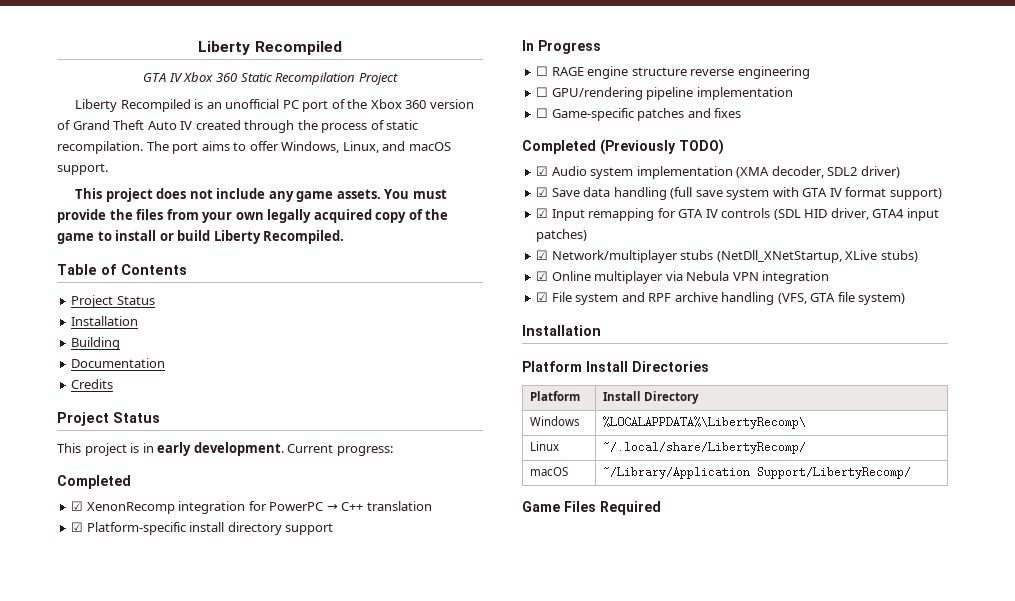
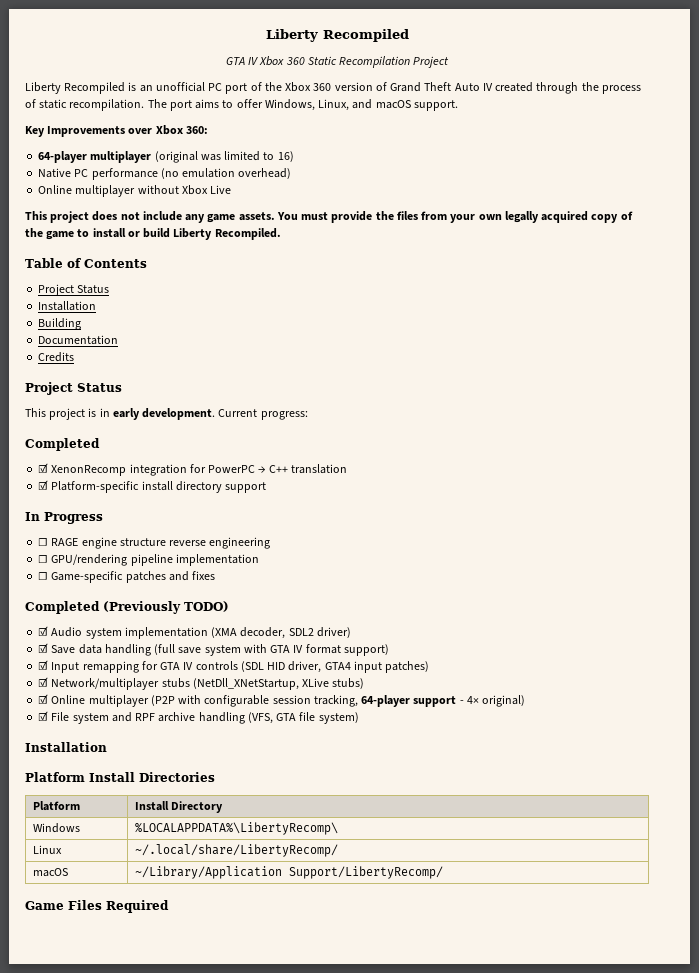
(108, 169) none -> [25,125,208,137] [38,151,294,163] [38,168,292,180] [38,185,232,197] // Key Improvements over Xbox 360: // 64-player multiplayer (original was limited to 16) // Native PC performance (no emulation overhead) // Online multiplayer without Xbox Live
[665,271,830,284] via Nebula VPN integration -> [150,695,526,707] (P2P with configurable session tracking, 64-player support - 4× original)

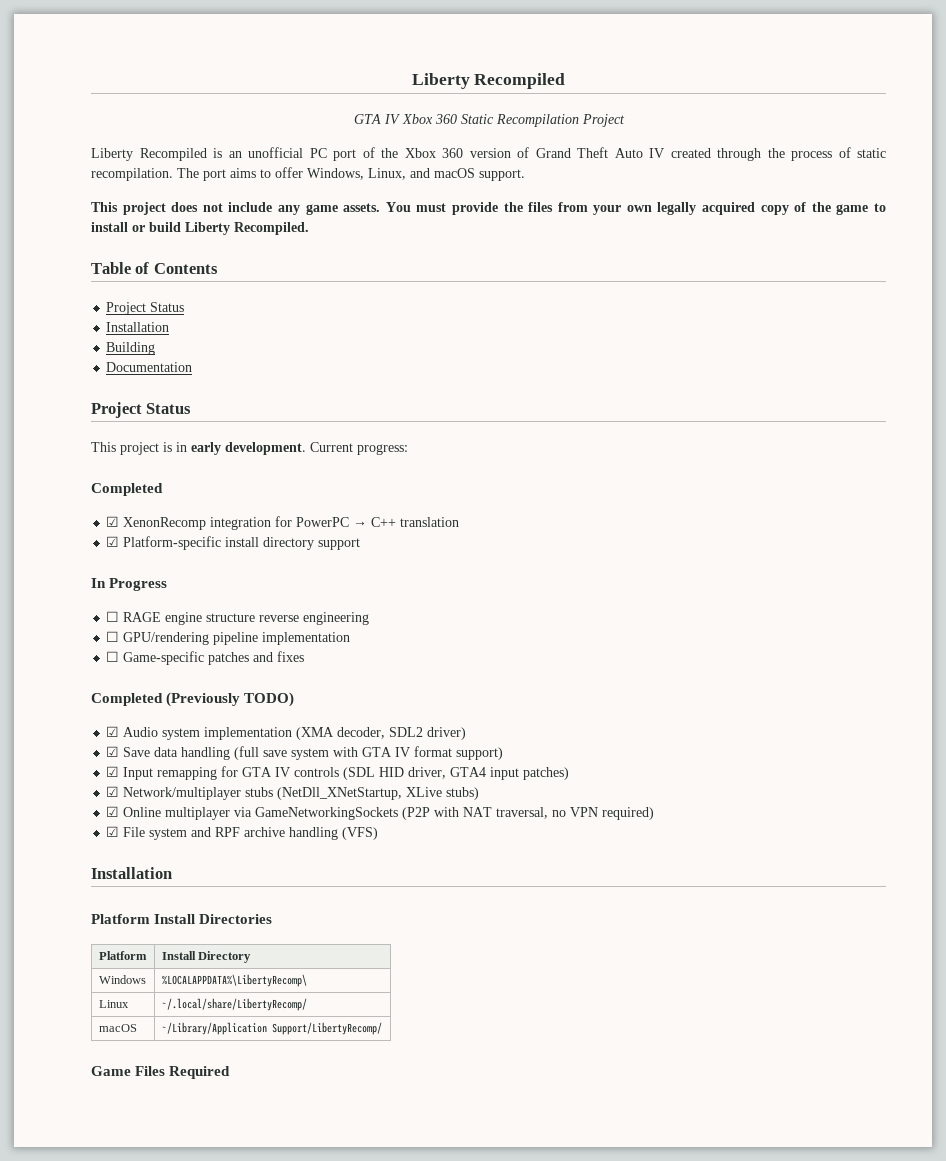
[25,125,208,137] [38,151,294,163] [38,168,292,180] [38,185,232,197] // Key Improvements over Xbox 360: // 64-player multiplayer (original was limited to 16) // Native PC performance (no emulation overhead) // Online multiplayer without Xbox Live -> (525, 175) none
[38,352,75,362] // Credits -> (193, 367) none
[150,695,526,707] (P2P with configurable session tracking, 64-player support - 4× original) -> [234,807,655,820] via GameNetworkingSockets (P2P with NAT traversal, no VPN required)
[247,712,359,724] (VFS, GTA file system) -> [342,827,379,840] (VFS)

